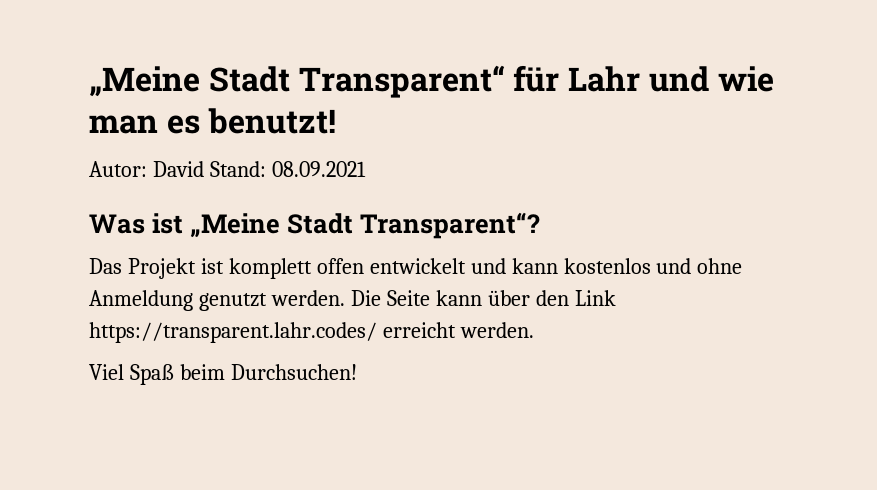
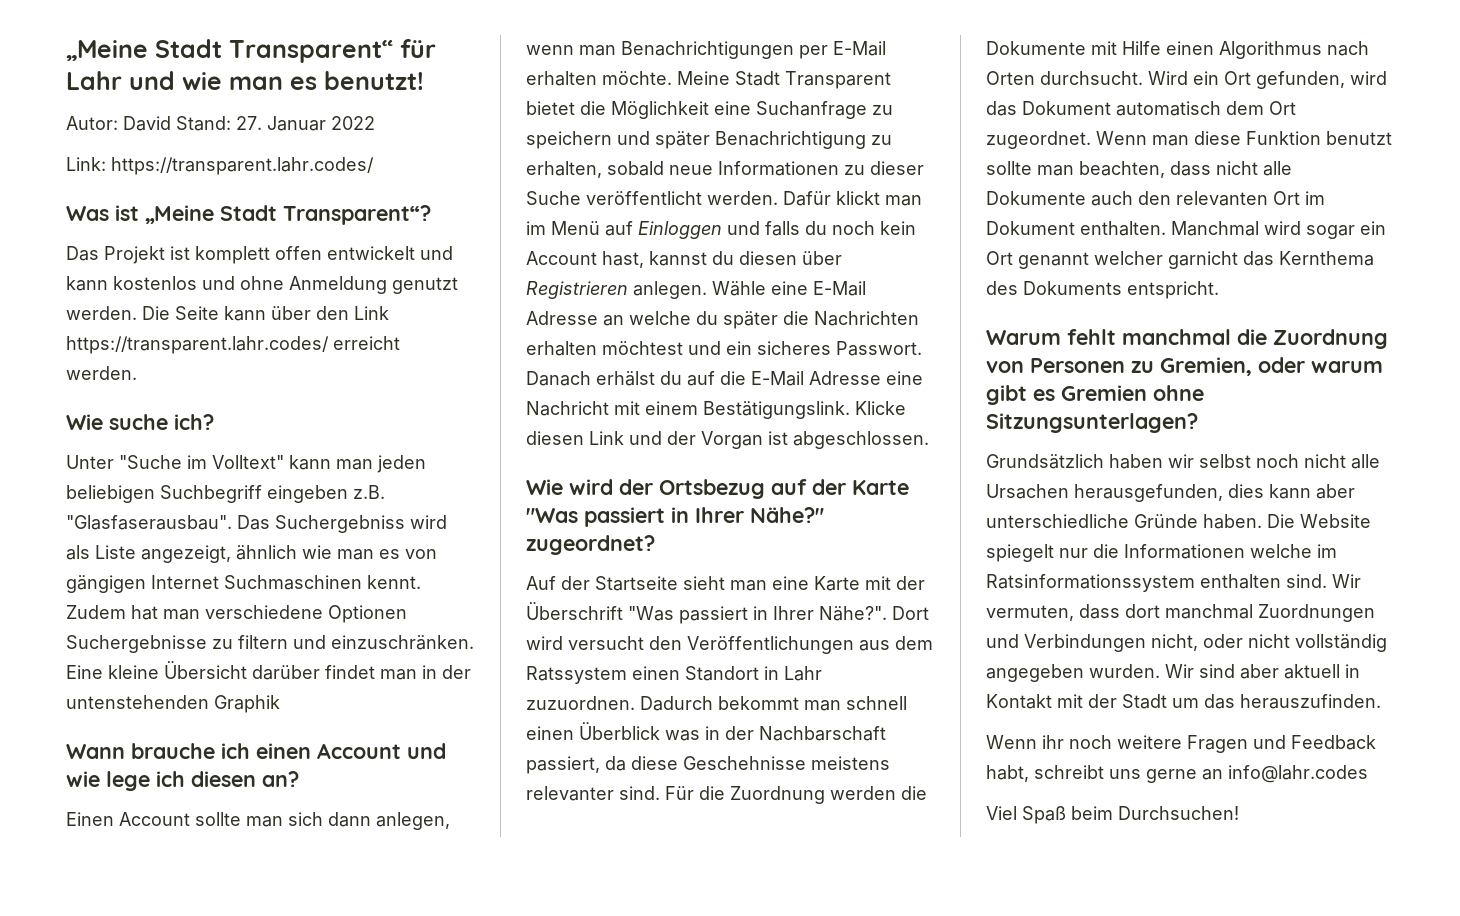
[271,161,366,177] 08.09.2021 -> [236,116,375,131] [66,157,374,175] 27. Januar 2022 // Link: https://transparent.lahr.codes/
(534, 330) none -> [66,414,214,430] [66,455,426,473] [66,485,385,503] [66,515,447,533] [66,545,437,563] [66,575,421,593] [66,605,407,623] [66,635,474,653] [66,661,471,680] [66,695,280,713] [66,743,446,759] [66,771,299,791] [66,812,450,830] [526,41,886,59] [526,71,891,89] [526,101,893,119] [526,131,892,149] [526,161,924,178] [526,191,922,206] [526,221,916,239] [526,251,842,268] [526,281,866,299] [526,311,919,329] [526,341,922,356] [526,371,923,386] [526,401,906,419] [526,431,929,449] [526,479,909,499] [526,507,824,527] [526,535,655,555] [526,576,925,591] [526,602,929,624] [526,636,933,654] [526,666,822,684] [526,696,907,711] [526,722,886,741] [526,756,890,774] [526,786,927,804] [986,41,1369,59] [986,71,1387,89] [986,101,1296,116] [986,131,1392,149] [986,161,1292,178] [986,191,1325,206] [986,221,1386,239] [986,251,1374,269] [986,281,1219,299] [986,329,1388,349] [986,357,1383,376] [986,385,1204,405] [986,413,1198,433] [986,454,1380,469] [986,484,1355,502] [986,514,1371,529] [986,544,1337,562] [986,574,1361,592] [986,604,1375,622] [986,634,1387,652] [986,664,1360,682] [986,694,1381,709] [986,735,1376,753] [986,765,1368,783] // Wie suche ich? // Unter "Suche im Volltext" kann man jeden beliebigen Suchbegriff eingeben z.B. "Glasfaserausbau". Das Suchergebniss wird als Liste angezeigt, ähnlich wie man es von gängigen Internet Suchmaschinen kennt. Zudem hat man verschiedene Optionen Suchergebnisse zu filtern und einzuschränken. Eine kleine Übersicht darüber findet man in der untenstehenden Graphik // Wann brauche ich einen Account und wie lege ich diesen an? // Einen Account sollte man sich dann anlegen, wenn man Benachrichtigungen per E-Mail erhalten möchte. Meine Stadt Transparent bietet die Möglichkeit eine Suchanfrage zu speichern und später Benachrichtigung zu erhalten, sobald neue Informationen zu dieser Suche veröffentlicht werden. Dafür klickt man im Menü auf Einloggen und falls du noch kein Account hast, kannst du diesen über Registrieren anlegen. Wähle eine E-Mail Adresse an welche du später die Nachrichten erhalten möchtest und ein sicheres Passwort. Danach erhälst du auf die E-Mail Adresse eine Nachricht mit einem Bestätigungslink. Klicke diesen Link und der Vorgan ist abgeschlossen. // Wie wird der Ortsbezug auf der Karte "Was passiert in Ihrer Nähe?" zugeordnet? // Auf der Startseite sieht man eine Karte mit der Überschrift "Was passiert in Ihrer Nähe?". Dort wird versucht den Veröffentlichungen aus dem Ratssystem einen Standort in Lahr zuzuordnen. Dadurch bekommt man schnell einen Überblick was in der Nachbarschaft passiert, da diese Geschehnisse meistens relevanter sind. Für die Zuordnung werden die Dokumente mit Hilfe einen Algorithmus nach Orten durchsucht. Wird ein Ort gefunden, wird das Dokument automatisch dem Ort zugeordnet. Wenn man diese Funktion benutzt sollte man beachten, dass nicht alle Dokumente auch den relevanten Ort im Dokument enthalten. Manchmal wird sogar ein Ort genannt welcher garnicht das Kernthema des Dokuments entspricht. // Warum fehlt manchmal die Zuordnung von Personen zu Gremien, oder warum gibt es Gremien ohne Sitzungsunterlagen? // Grundsätzlich haben wir selbst noch nicht alle Ursachen herausgefunden, dies kann aber unterschiedliche Gründe haben. Die Website spiegelt nur die Informationen welche im Ratsinformationssystem enthalten sind. Wir vermuten, dass dort manchmal Zuordnungen und Verbindungen nicht, oder nicht vollständig angegeben wurden. Wir sind aber aktuell in Kontakt mit der Stadt um das herauszufinden. // Wenn ihr noch weitere Fragen und Feedback habt, schreibt uns gerne an info@lahr.codes

